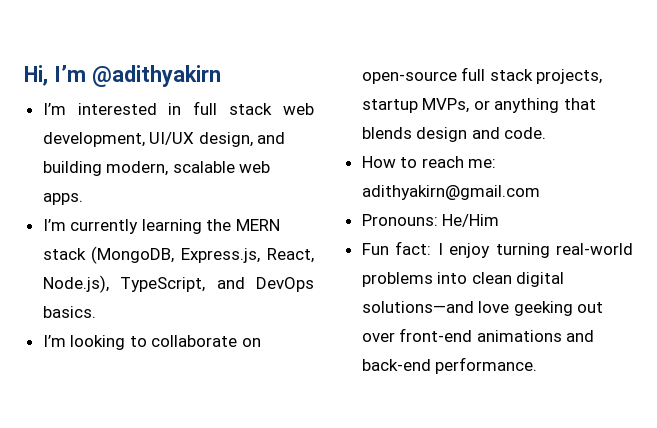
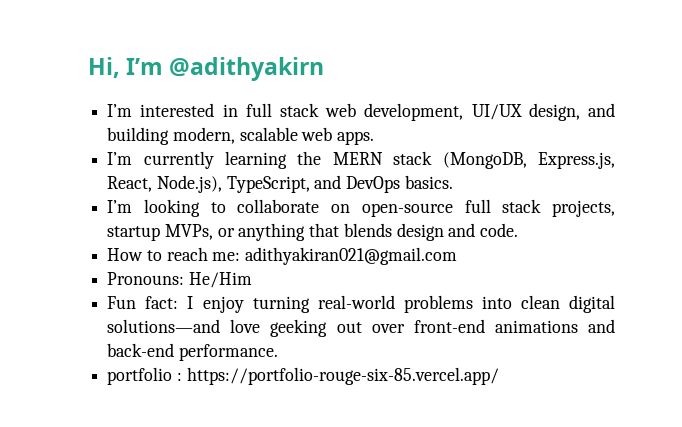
[361,185,540,200] adithyakirn@gmail.com -> [245,247,458,265] adithyakiran021@gmail.com
(538, 365) none -> [107,367,499,385] // portfolio : https://portfolio-rouge-six-85.vercel.app/

